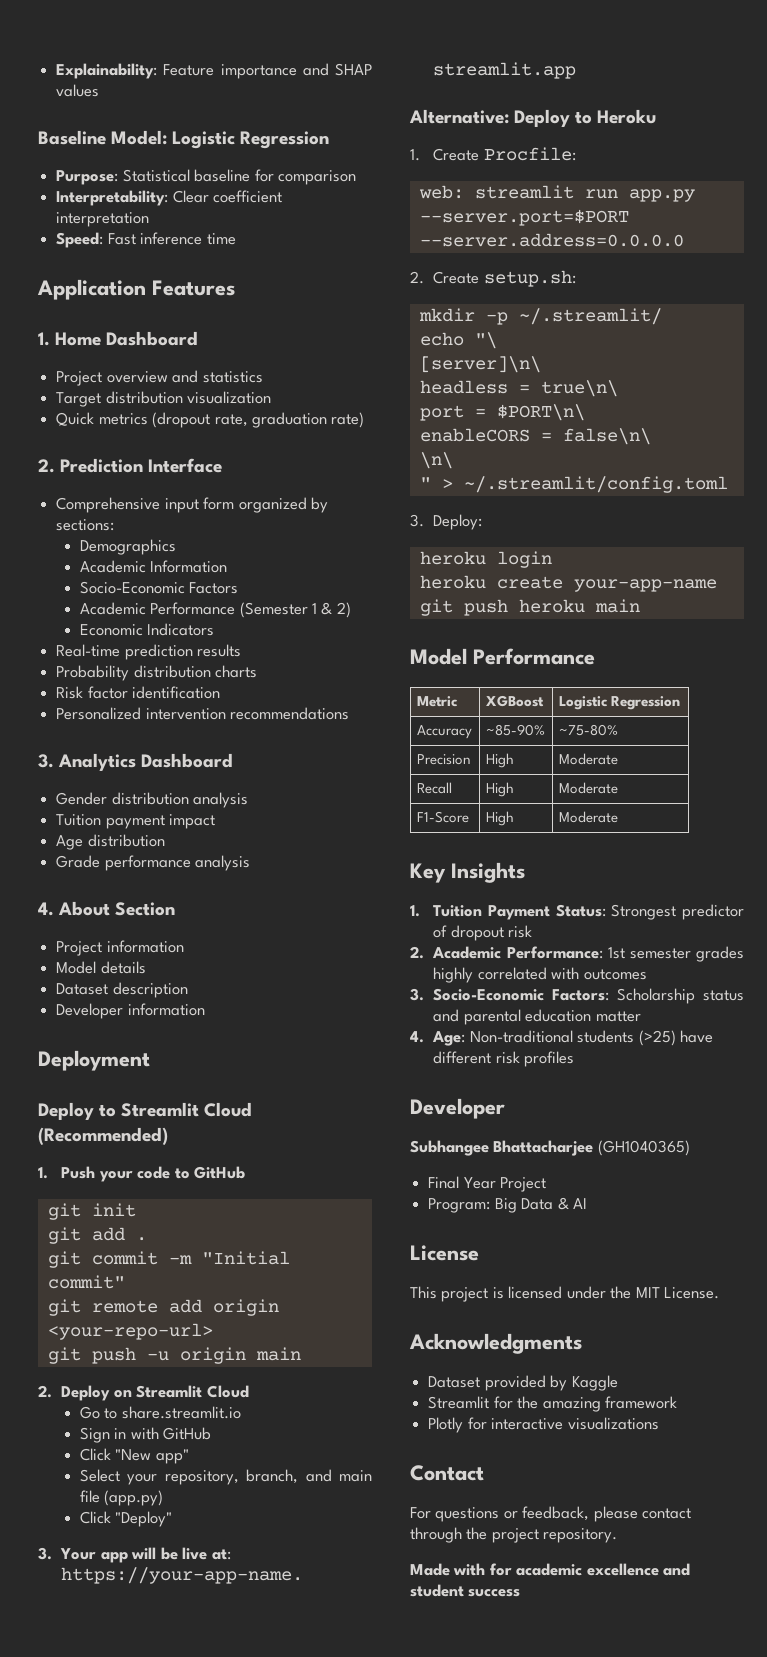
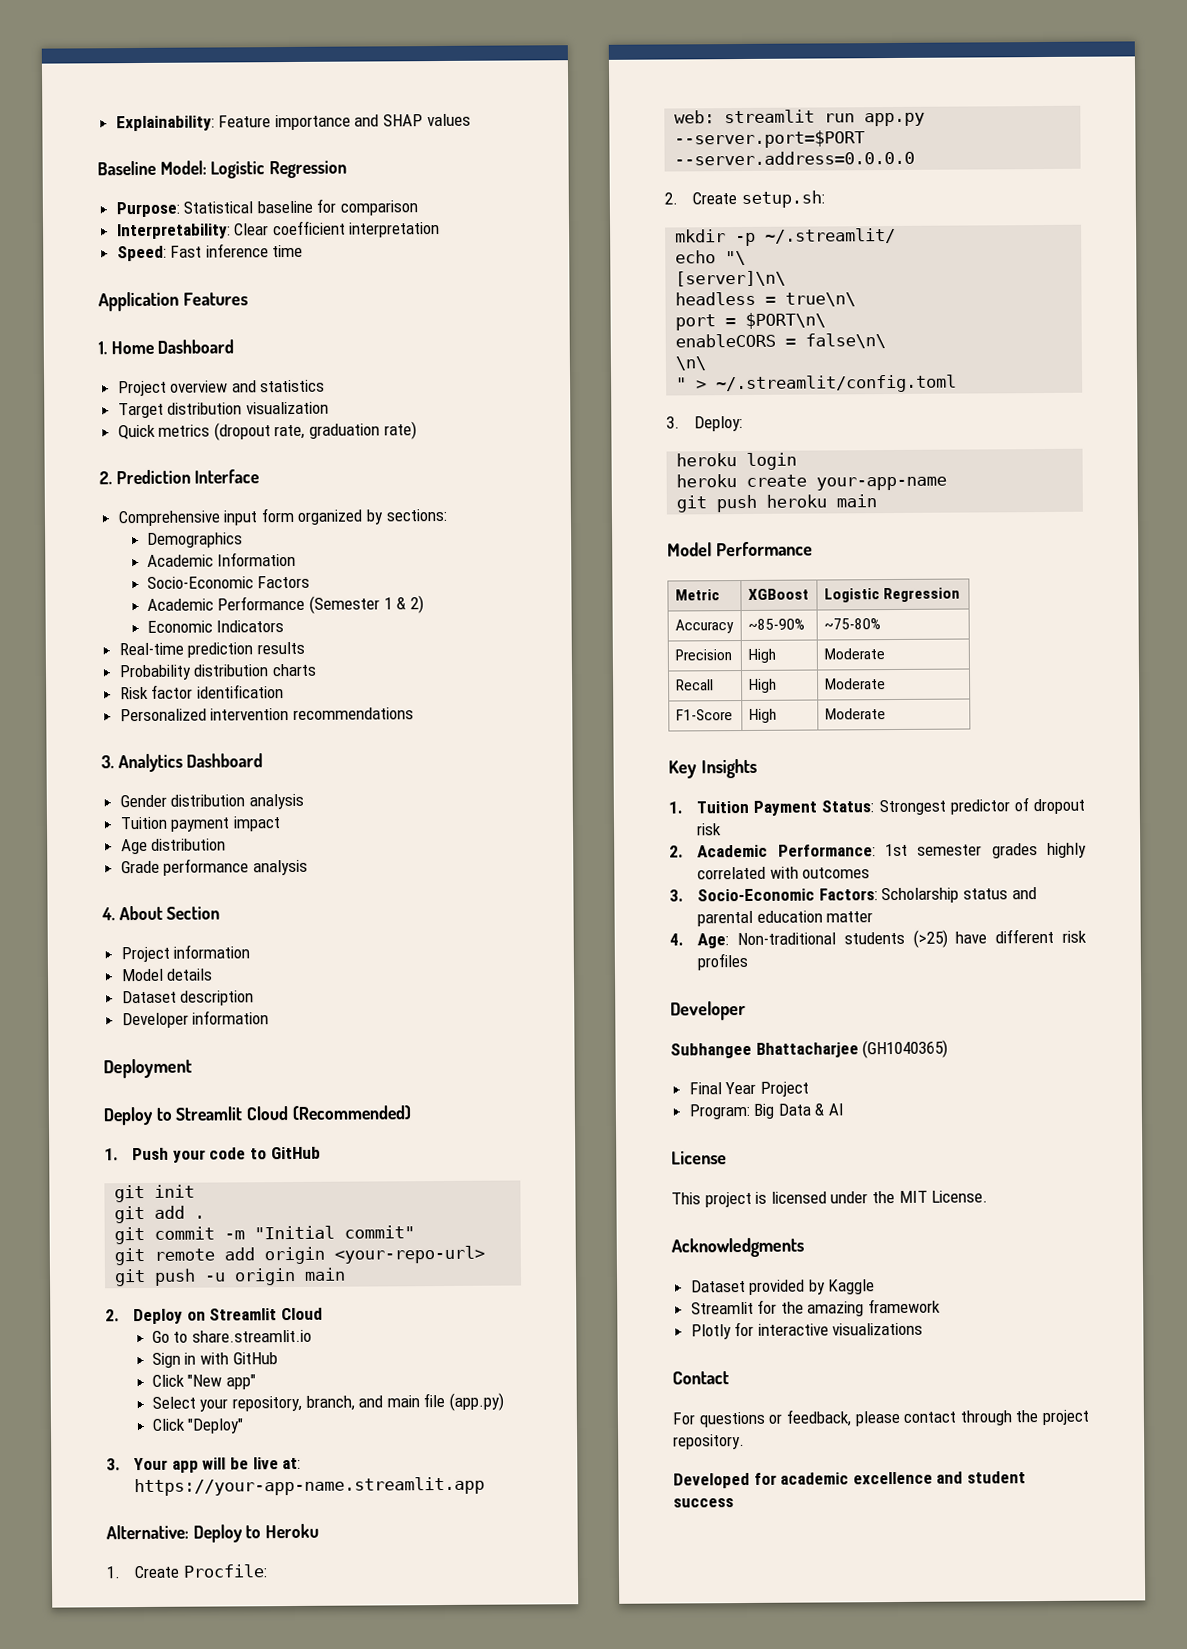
[410,1563,486,1576] Made with -> [673,1472,750,1489] Developed

